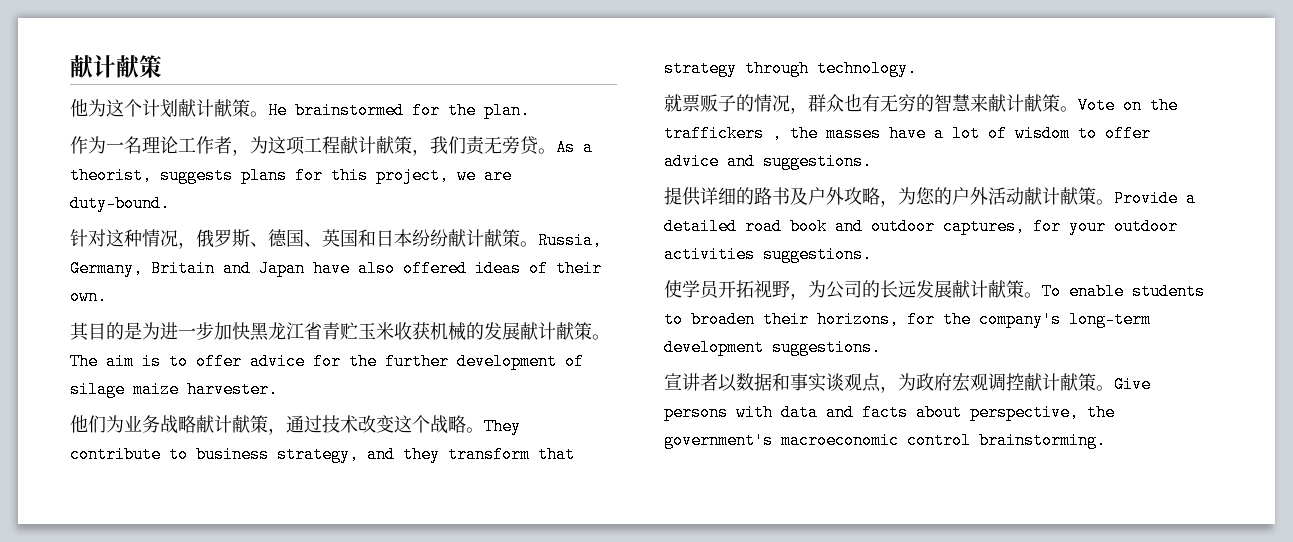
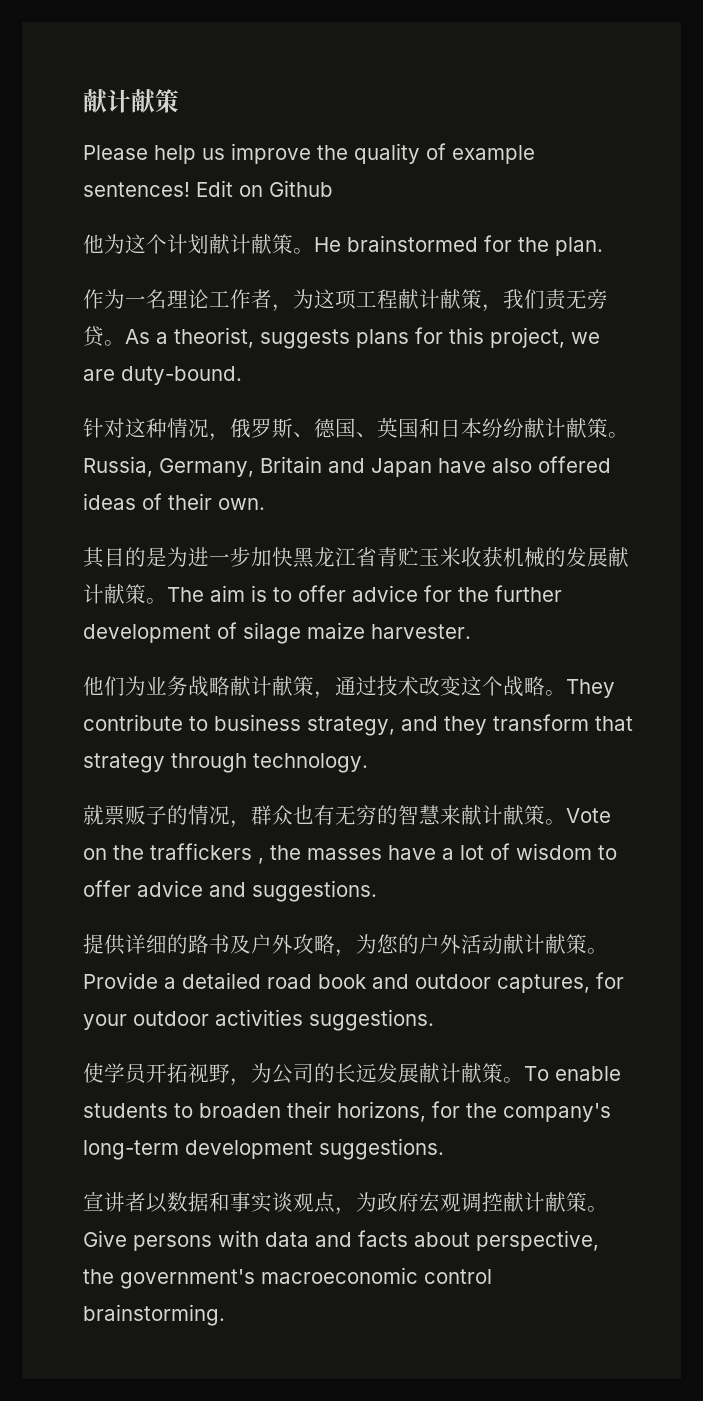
[70,55,162,78] 献计献策 -> [83,89,179,113] [83,143,535,164] [83,180,333,197] 献计献策 // Please help us improve the quality of example sentences! Edit on Github

